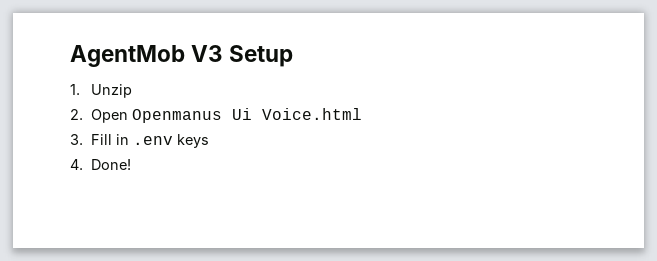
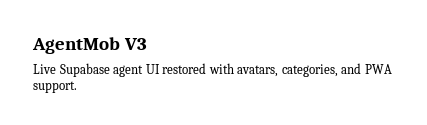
[229,45,294,67] [70,84,132,98] [70,108,362,123] [70,134,209,148] [70,159,131,170] Setup // 1. Unzip // 2. Open Openmanus Ui Voice.html // 3. Fill in .env keys // 4. Done! -> [33,63,392,77] [33,81,77,93] // Live Supabase agent UI restored with avatars, categories, and PWA support.

